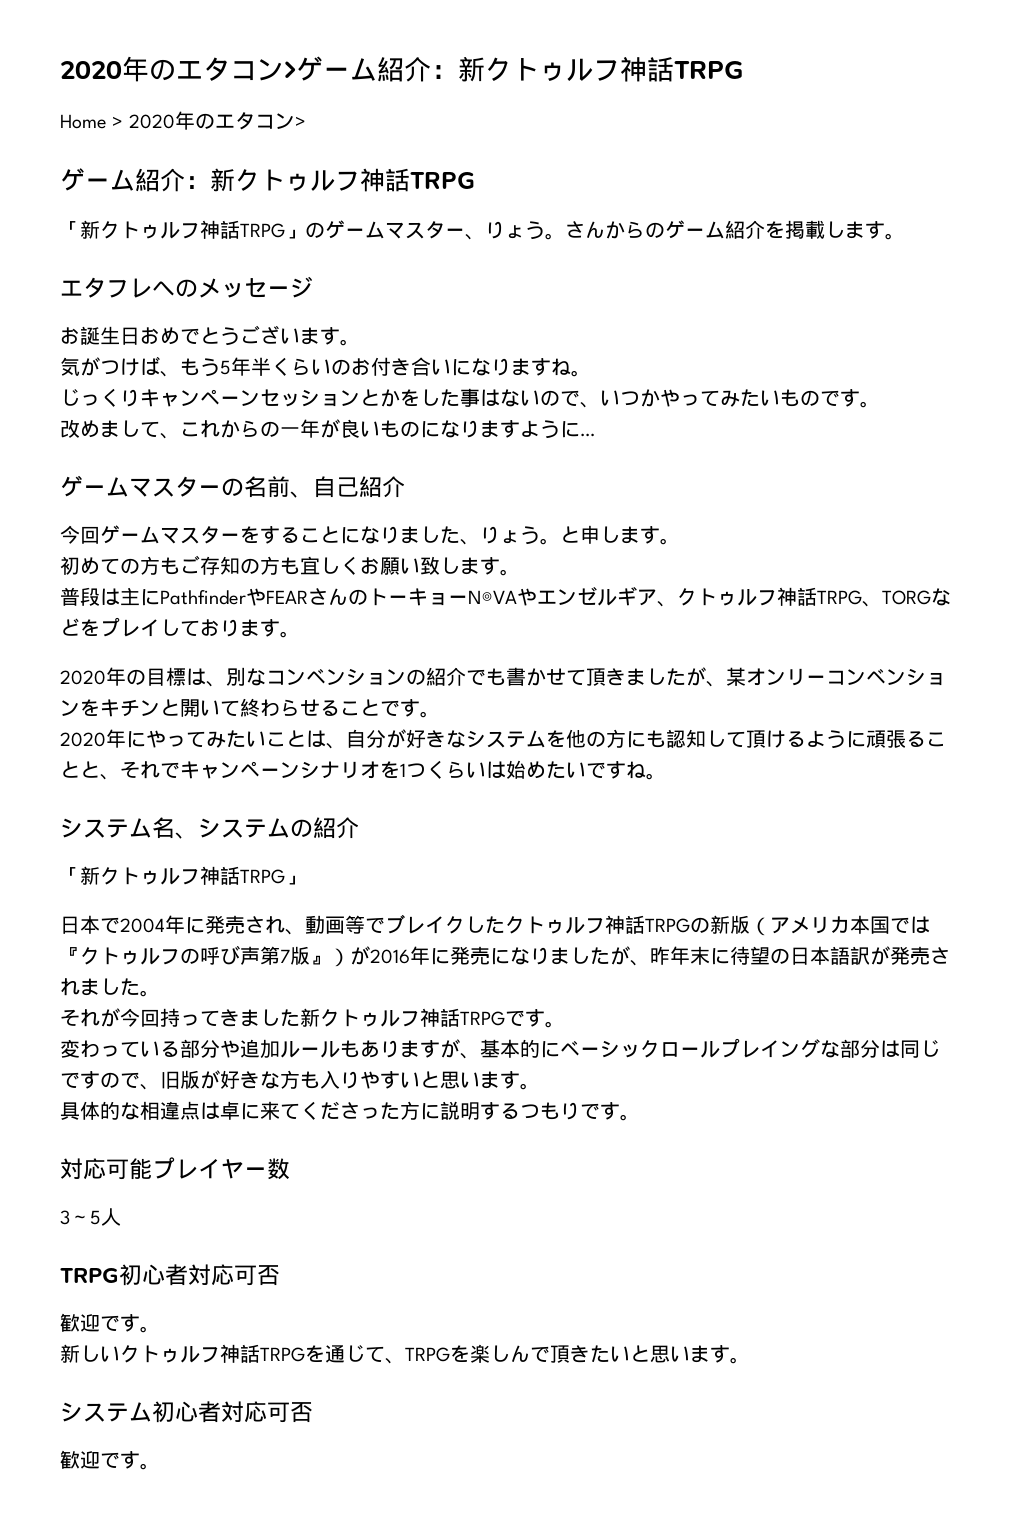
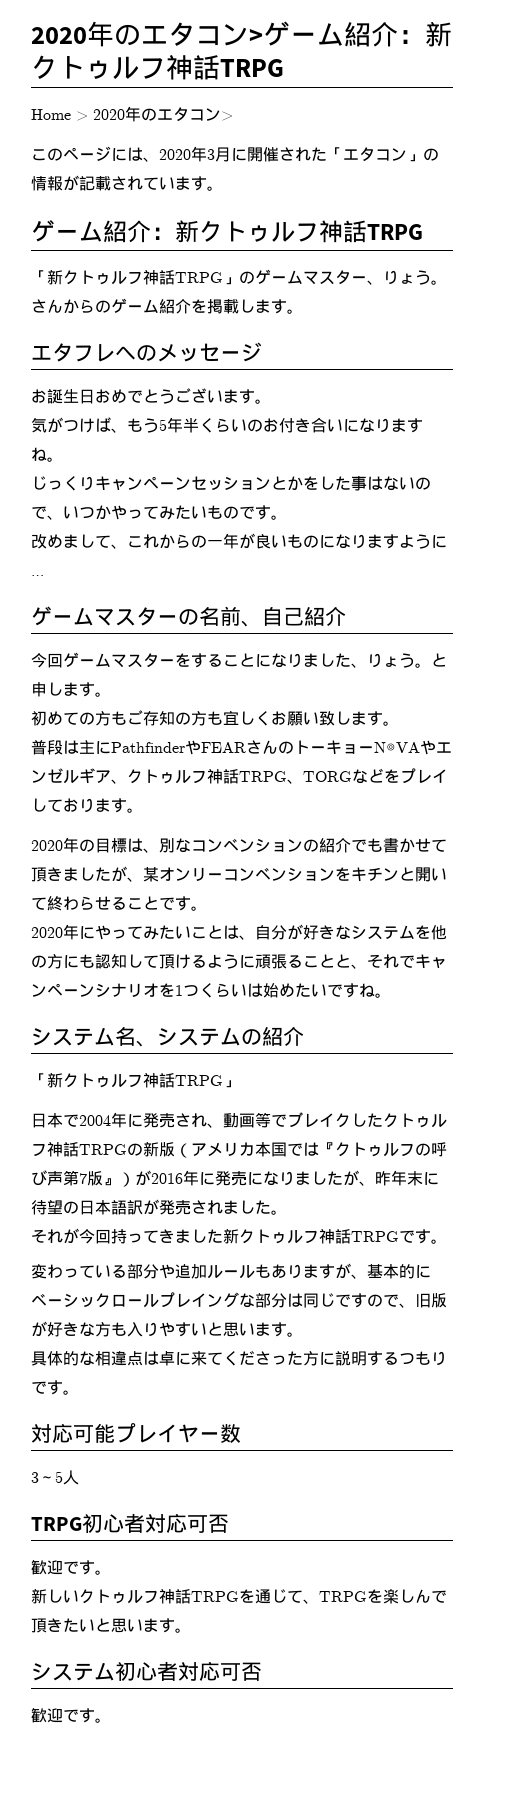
(306, 122) none -> [31,146,439,162] [31,175,223,191] // このページには、2020年3月に開催された「エタコン」の情報が記載されています。

